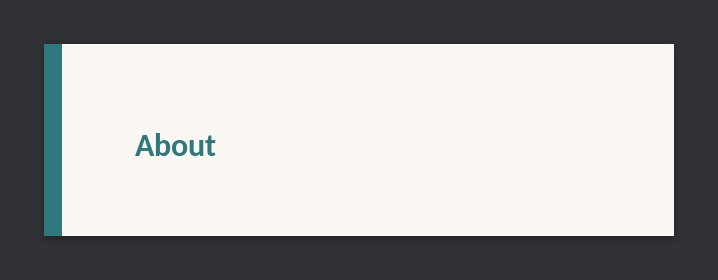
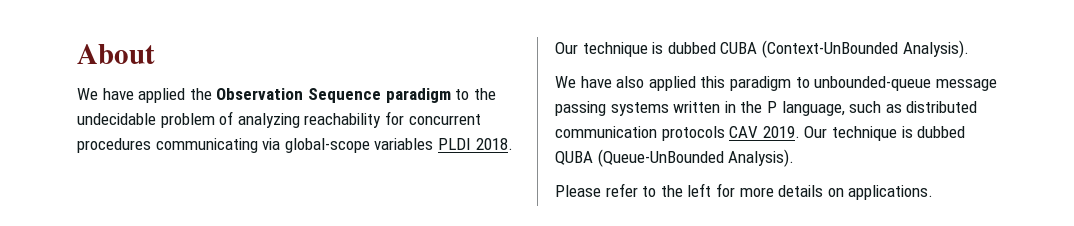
(216, 144) none -> [77,88,496,103] [77,111,481,128] [77,138,513,153] [555,40,969,58] [555,76,997,91] [555,101,978,116] [555,126,966,141] [555,149,795,167] [555,183,934,200] // We have applied the Observation Sequence paradigm to the undecidable problem of analyzing reachability for concurrent procedures communicating via global-scope variables PLDI 2018. Our technique is dubbed CUBA (Context-UnBounded Analysis). // We have also applied this paradigm to unbounded-queue message passing systems written in the P language, such as distributed communication protocols CAV 2019. Our technique is dubbed QUBA (Queue-UnBounded Analysis). // Please refer to the left for more details on applications.

